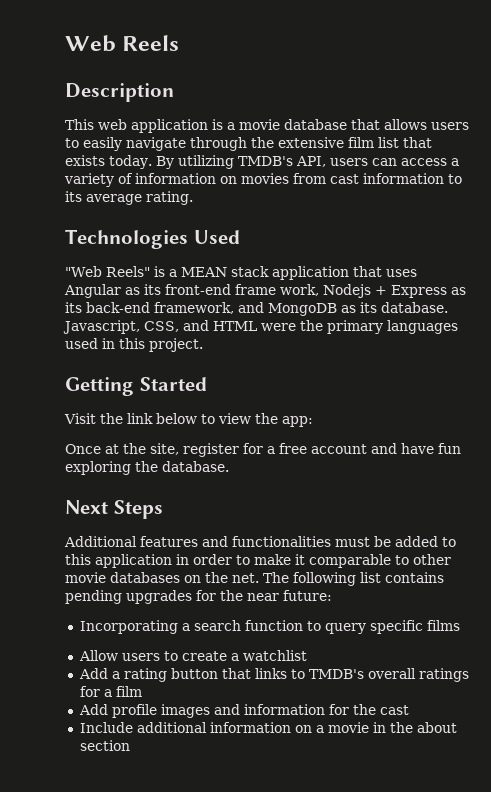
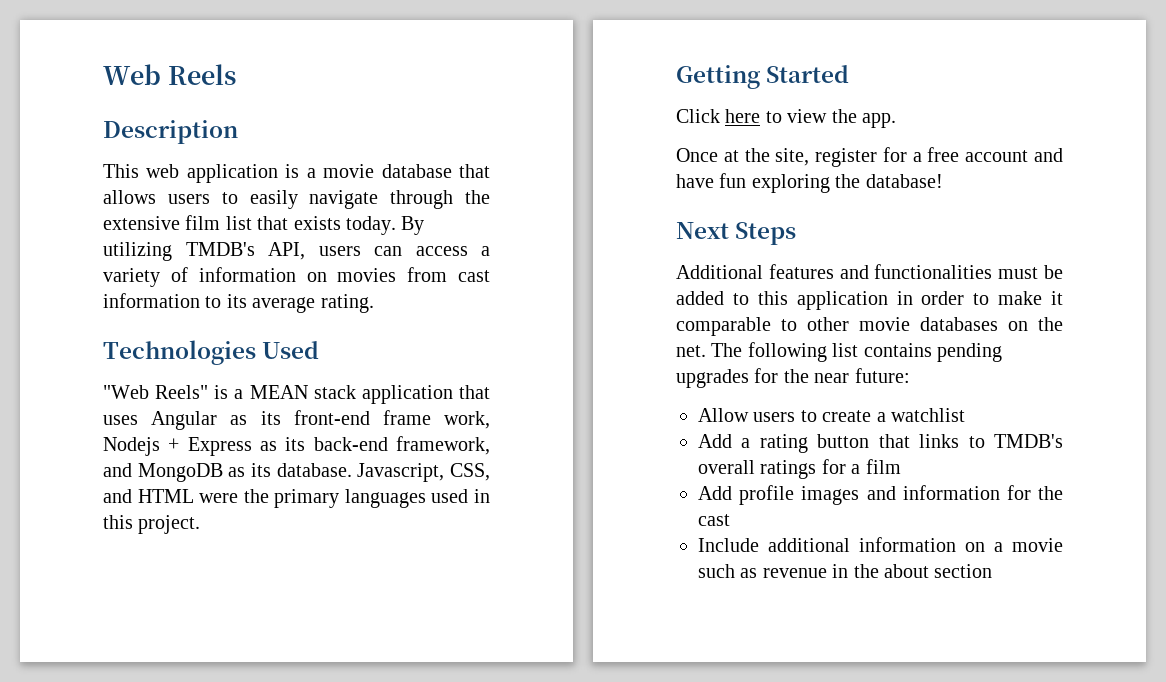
[64,413,197,424] Visit the link below -> [676,109,761,123] Click here
[282,416,313,427] app: -> [862,113,896,128] app.
[162,461,229,472] database. -> [865,174,943,188] database!
[79,620,460,634] // Incorporating a search function to query specific films -> (910, 375) none
(369, 727) none -> [698,564,827,578] such as revenue

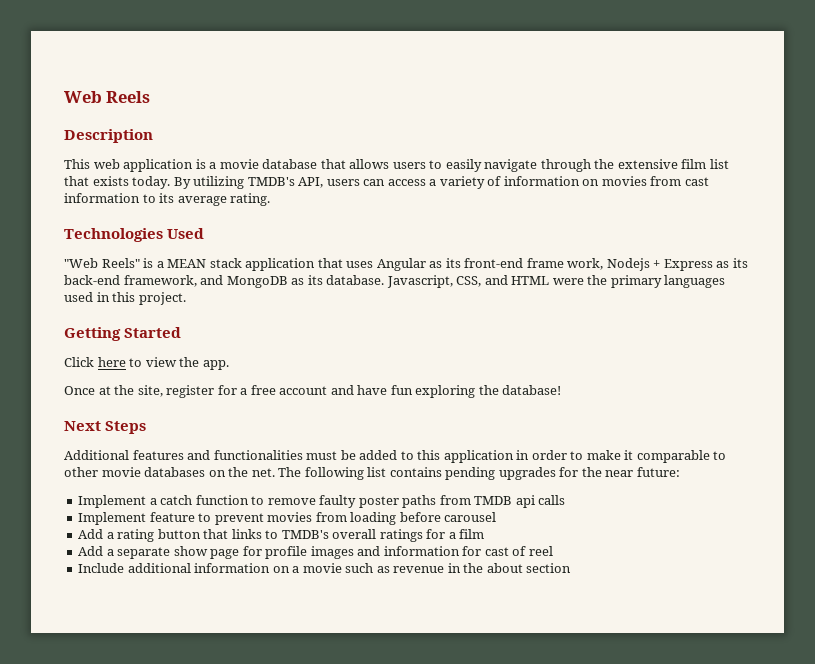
[698,408,965,422] Allow users to create a watchlist -> [78,495,566,508] [78,512,497,525] Implement a catch function to remove faulty poster paths from TMDB api calls // Implement feature to prevent movies from loading before carousel
(732, 493) none -> [106,546,262,559] a separate show page for
[1038,486,1063,500] [698,514,730,526] the cast -> [484,546,553,556] cast of reel

